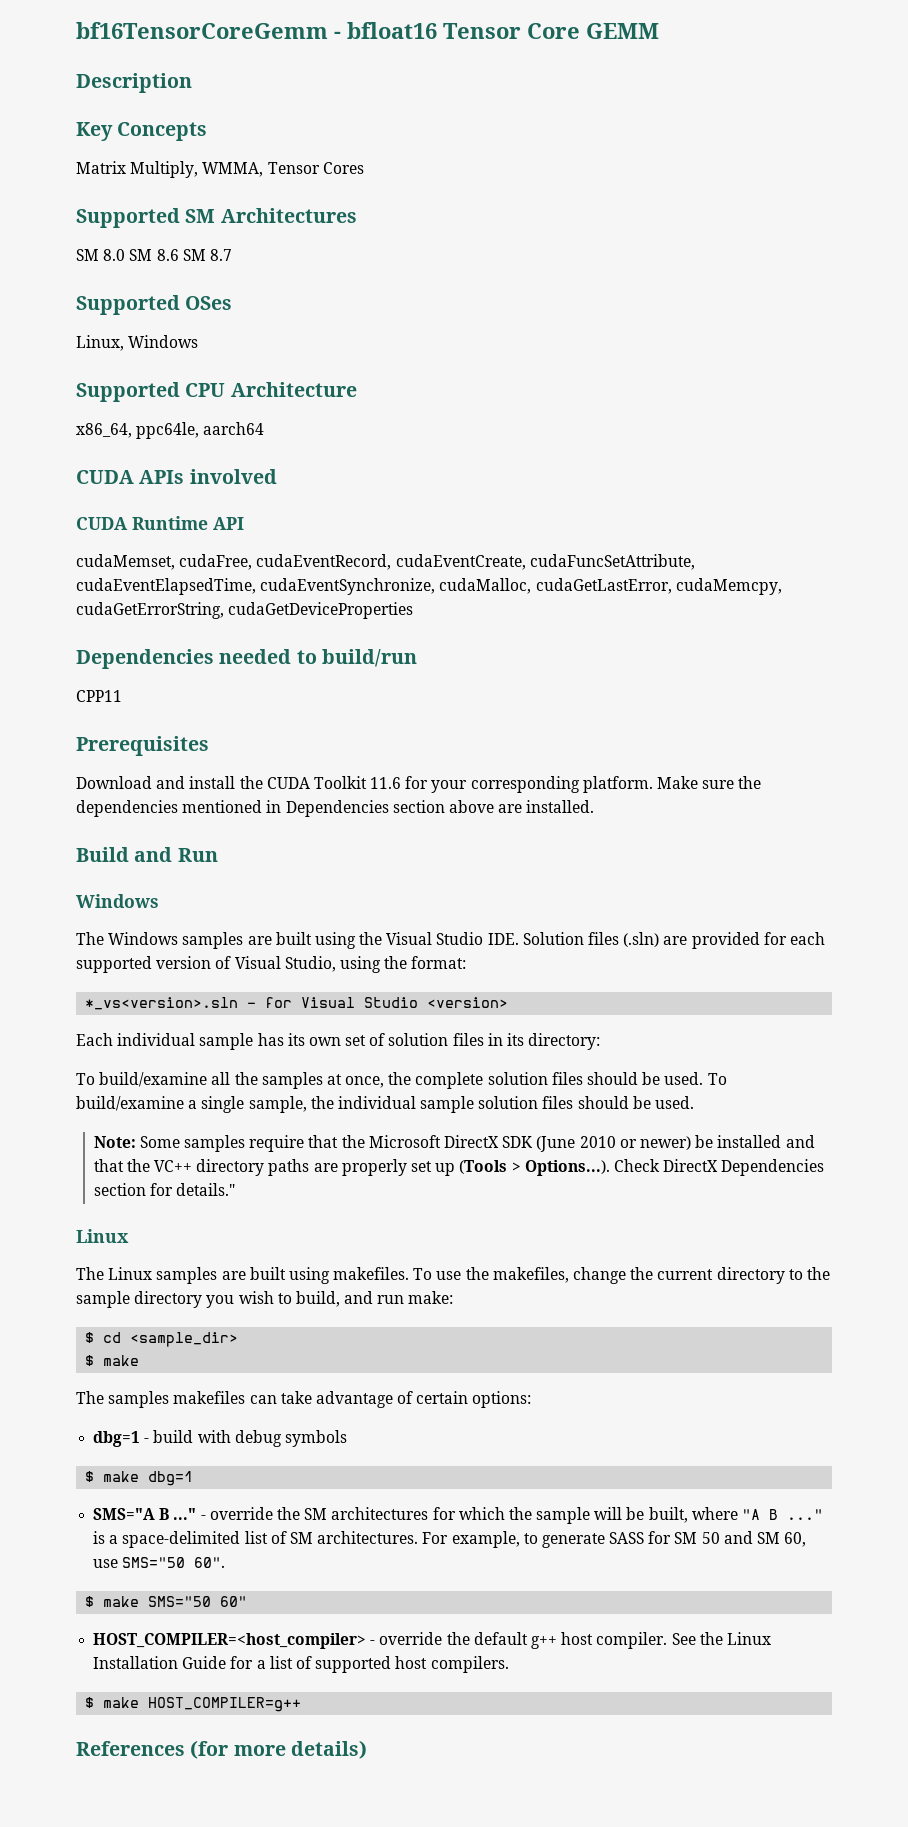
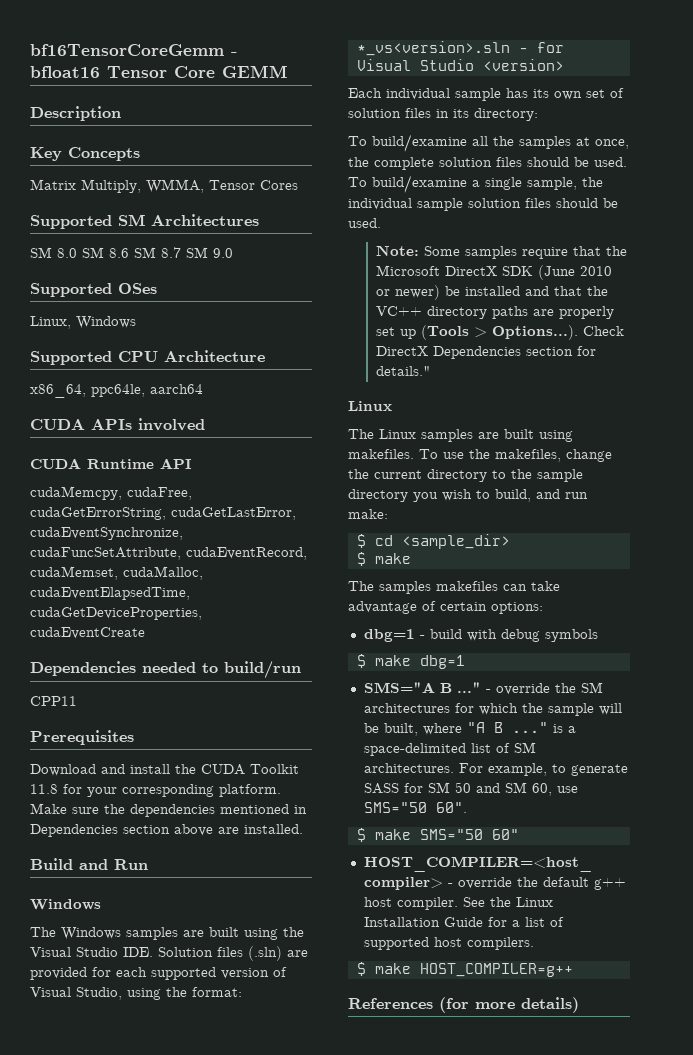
(232, 255) none -> [186,247,233,258] SM 9.0
[76,554,695,570] [76,578,782,595] [76,602,414,619] cudaMemset, cudaFree, cudaEventRecord, cudaEventCreate, cudaFuncSetAttribute, cudaEventElapsedTime, cudaEventSynchronize, cudaMalloc, cudaGetLastError, cudaMemcpy, cudaGetErrorString, cudaGetDeviceProperties -> [30,486,192,500] [30,507,296,520] [30,527,183,540] [30,547,307,560] [30,566,203,580] [30,587,190,600] [30,607,202,620] [30,627,145,639] cudaMemcpy, cudaFree, cudaGetErrorString, cudaGetLastError, cudaEventSynchronize, cudaFuncSetAttribute, cudaEventRecord, cudaMemset, cudaMalloc, cudaEventElapsedTime, cudaGetDeviceProperties, cudaEventCreate
[370,777,402,789] 11.6 -> [30,784,58,794] 11.8

